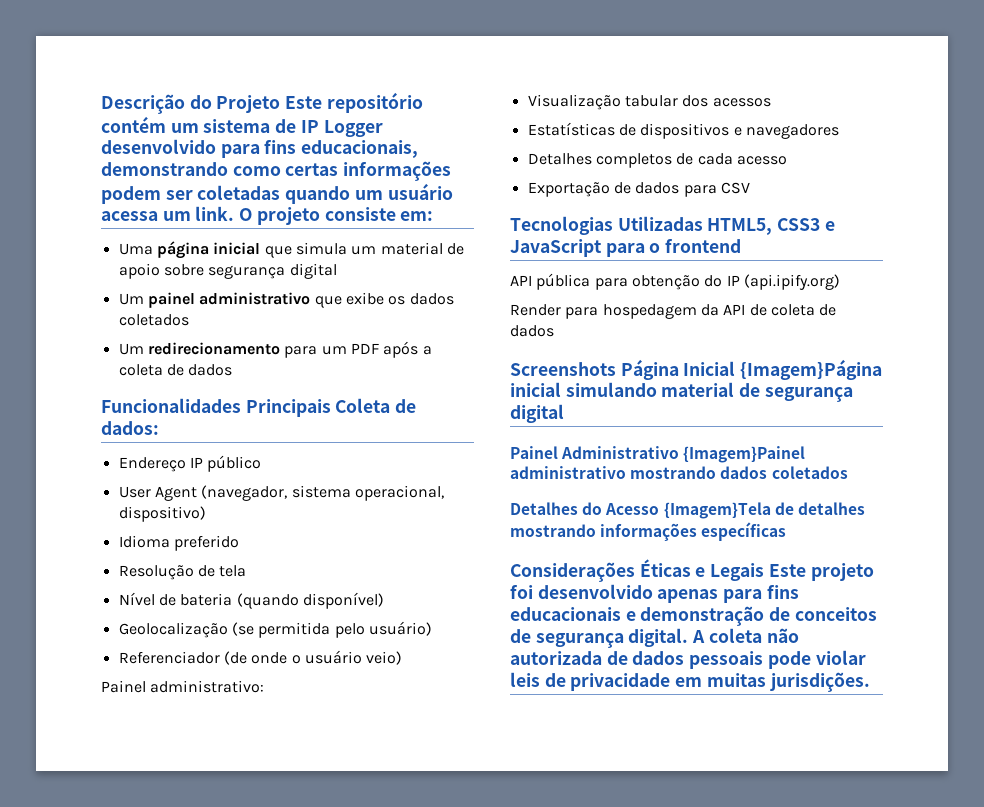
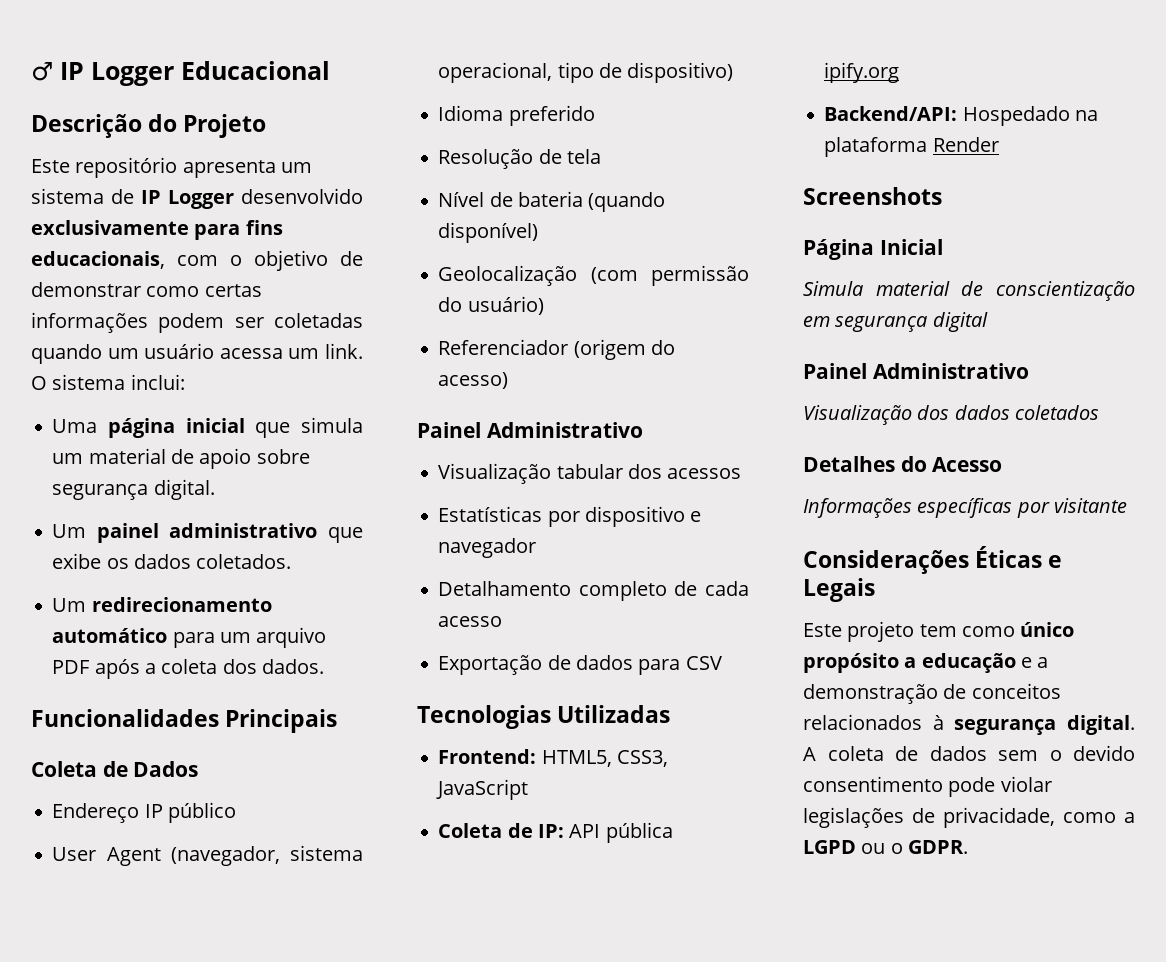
(101, 104) none -> [31,61,330,86] ♂ IP Logger Educacional //
(281, 104) none -> (267, 126) //
[101,116,166,133] contém -> [182,160,276,178] apresenta
(216, 146) none -> [31,220,189,235] exclusivamente
[101,162,228,176] demonstrando -> [177,250,363,271] [31,282,141,297] com o objetivo de demonstrar
[256,207,434,225] projeto consiste em: -> [52,374,185,390] sistema inclui:
[289,263,337,279] digital -> [153,479,215,500] digital.
[118,314,189,326] coletados -> [196,554,292,569] coletados.
(280, 348) none -> [52,628,168,643] automático
(347, 350) none -> [256,627,327,648] arquivo
[166,364,233,376] de dados -> [222,659,324,674] dos dados.
[335,398,417,413] [101,421,159,435] Coleta de dados: -> [31,761,199,777] // Coleta de Dados
(444, 493) none -> [557,62,622,83] tipo de
[231,622,365,638] (se permitida pelo -> [590,265,749,286] [438,297,463,312] (com permissão do
[223,650,403,665] [101,680,265,693] (de onde o usuário veio) // Painel administrativo: -> [573,339,675,360] [438,372,509,389] [417,422,643,438] (origem do acesso) // Painel Administrativo
[618,123,839,139] [527,153,672,168] de dispositivos e navegadores // Detalhes completos -> [547,506,702,527] [438,538,537,558] [438,581,667,601] por dispositivo e navegador // Detalhamento completo
[707,218,835,235] [510,238,742,257] [510,273,840,290] [510,304,837,319] [510,325,554,337] HTML5, CSS3 e JavaScript para o frontend // API pública para obtenção do IP (api.ipify.org) // Render para hospedagem da API de coleta de dados -> [438,749,668,767] [436,779,529,800] [438,822,673,843] [824,62,900,83] [824,106,1098,126] [824,137,999,157] // Frontend: HTML5, CSS3, JavaScript // Coleta de IP: API pública ipify.org // Backend/API: Hospedado na plataforma Render
(616, 369) none -> (942, 196) //
[740,359,883,380] [510,382,761,397] {Imagem}Página inicial simulando material de -> [803,281,1135,301] [803,316,830,327] // Simula material de conscientização em
[683,446,806,463] [510,466,717,479] {Imagem}Painel administrativo mostrando -> [803,405,950,425] // Visualização dos
[663,502,865,519] [510,523,698,541] {Imagem}Tela de detalhes mostrando informações -> [803,498,912,518] // Informações
(787, 531) none -> [1016,498,1127,518] por visitante
(765, 572) none -> (875, 590) //
[510,584,799,603] [510,607,636,621] foi desenvolvido apenas para fins educacionais e -> [919,622,1075,637] [803,653,1049,673] tem como único propósito a educação e a
[510,629,531,643] de -> [803,714,944,730] relacionados à
[766,628,799,643] [510,650,866,669] [510,672,870,692] não autorizada de dados pessoais pode violar leis de privacidade em muitas jurisdições. -> [895,745,1135,761] [803,776,1052,797] [803,807,1135,828] [803,840,968,854] de dados sem o devido consentimento pode violar legislações de privacidade, como a LGPD ou o GDPR.

